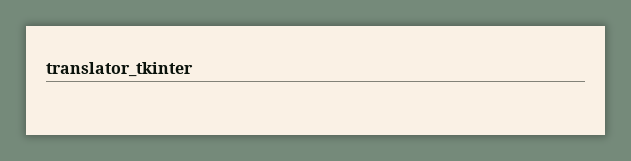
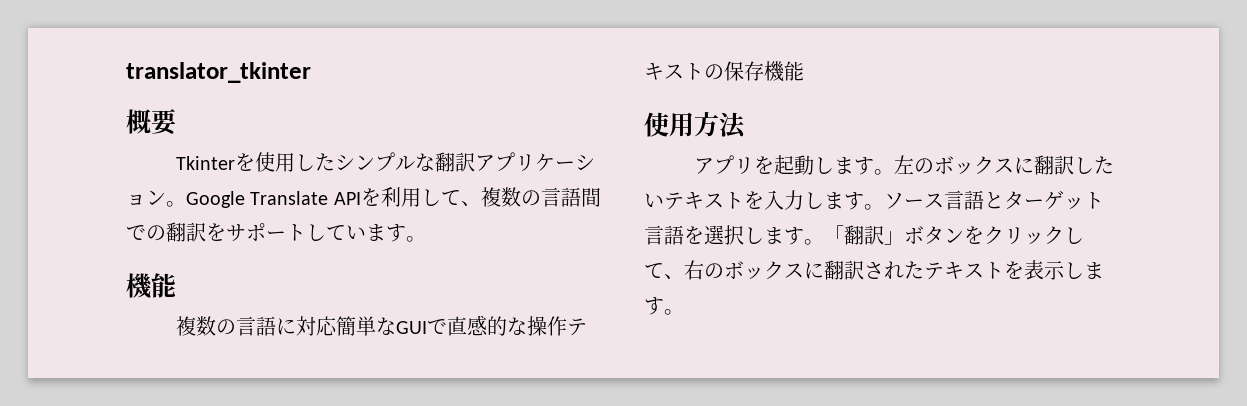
(193, 69) none -> [126,109,177,135] [175,152,595,172] [126,187,601,208] [126,222,426,242] [126,273,176,299] [175,315,587,336] [644,61,804,82] [644,112,746,139] [693,155,1114,175] [644,190,1104,210] [644,225,1084,245] [644,260,1104,280] [644,297,684,315] // 概要 // Tkinterを使用したシンプルな翻訳アプリケーション。Google Translate APIを利用して、複数の言語間での翻訳をサポートしています。 // 機能 // 複数の言語に対応簡単なGUIで直感的な操作テキストの保存機能 // 使用方法 // アプリを起動します。左のボックスに翻訳したいテキストを入力します。ソース言語とターゲット言語を選択します。「翻訳」ボタンをクリックして、右のボックスに翻訳されたテキストを表示します。

